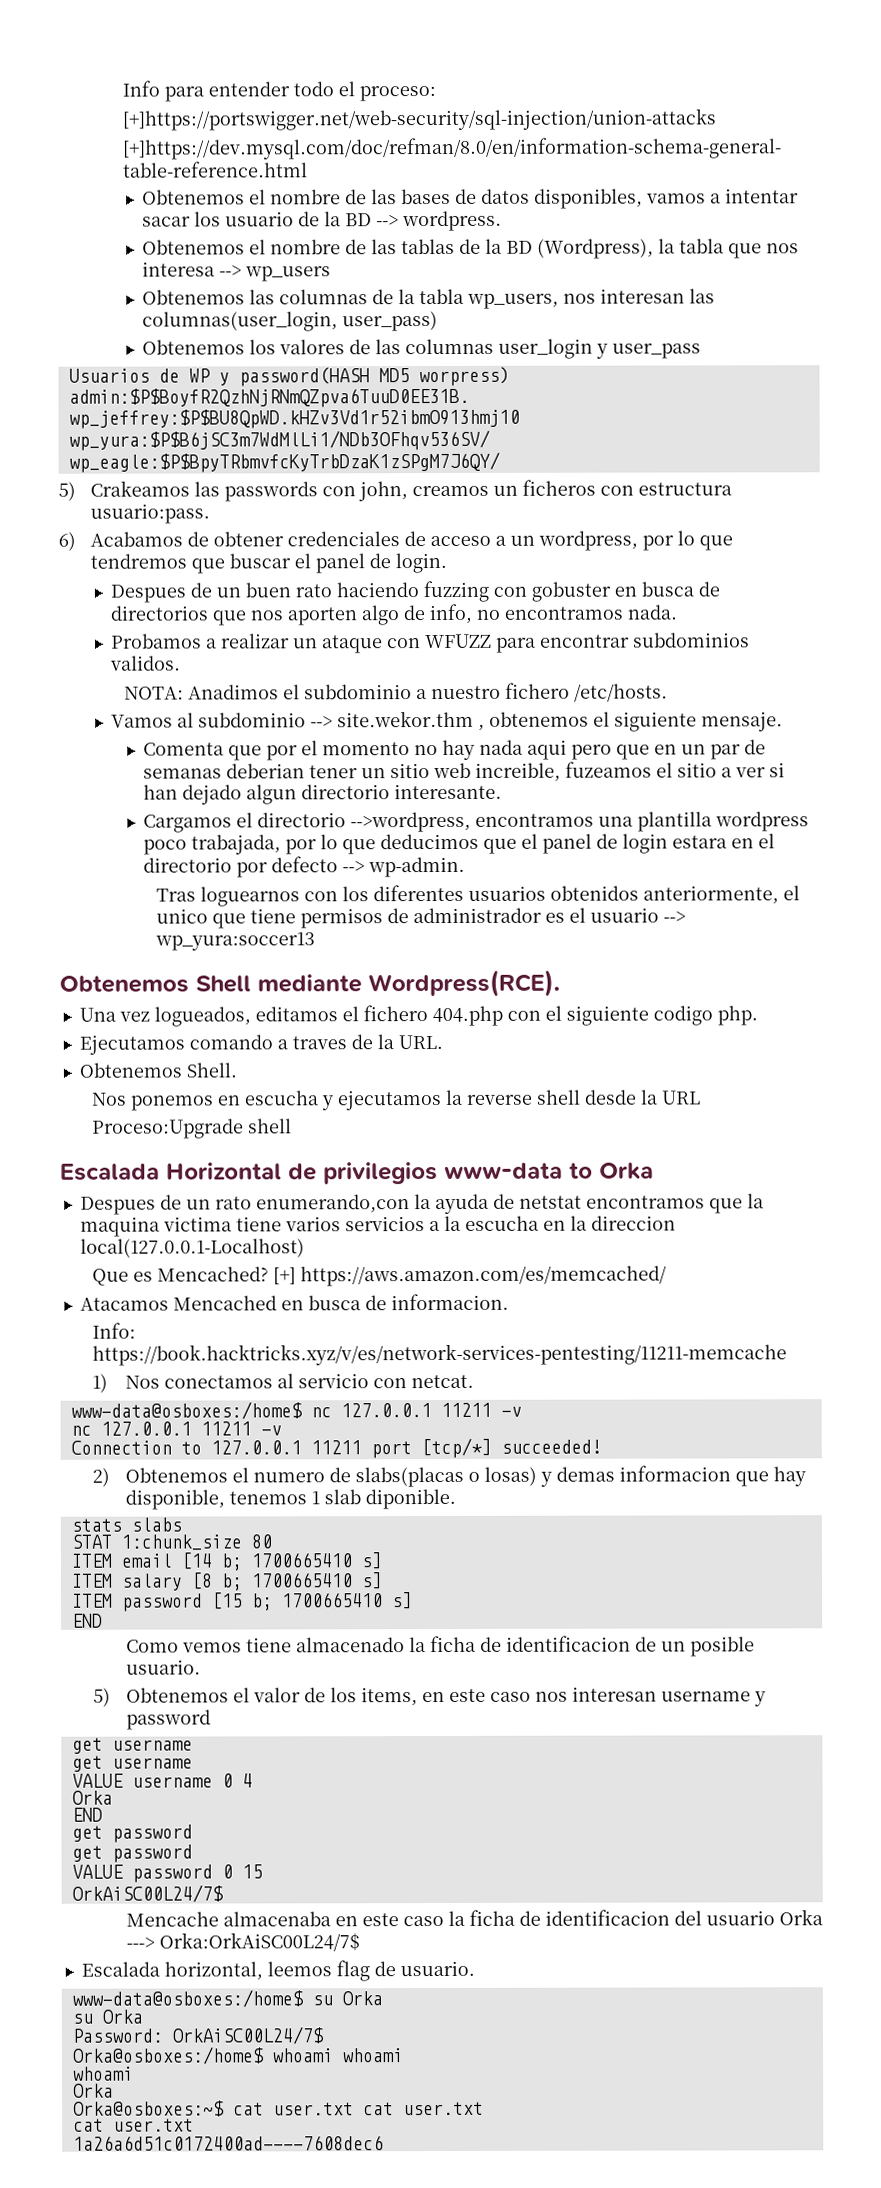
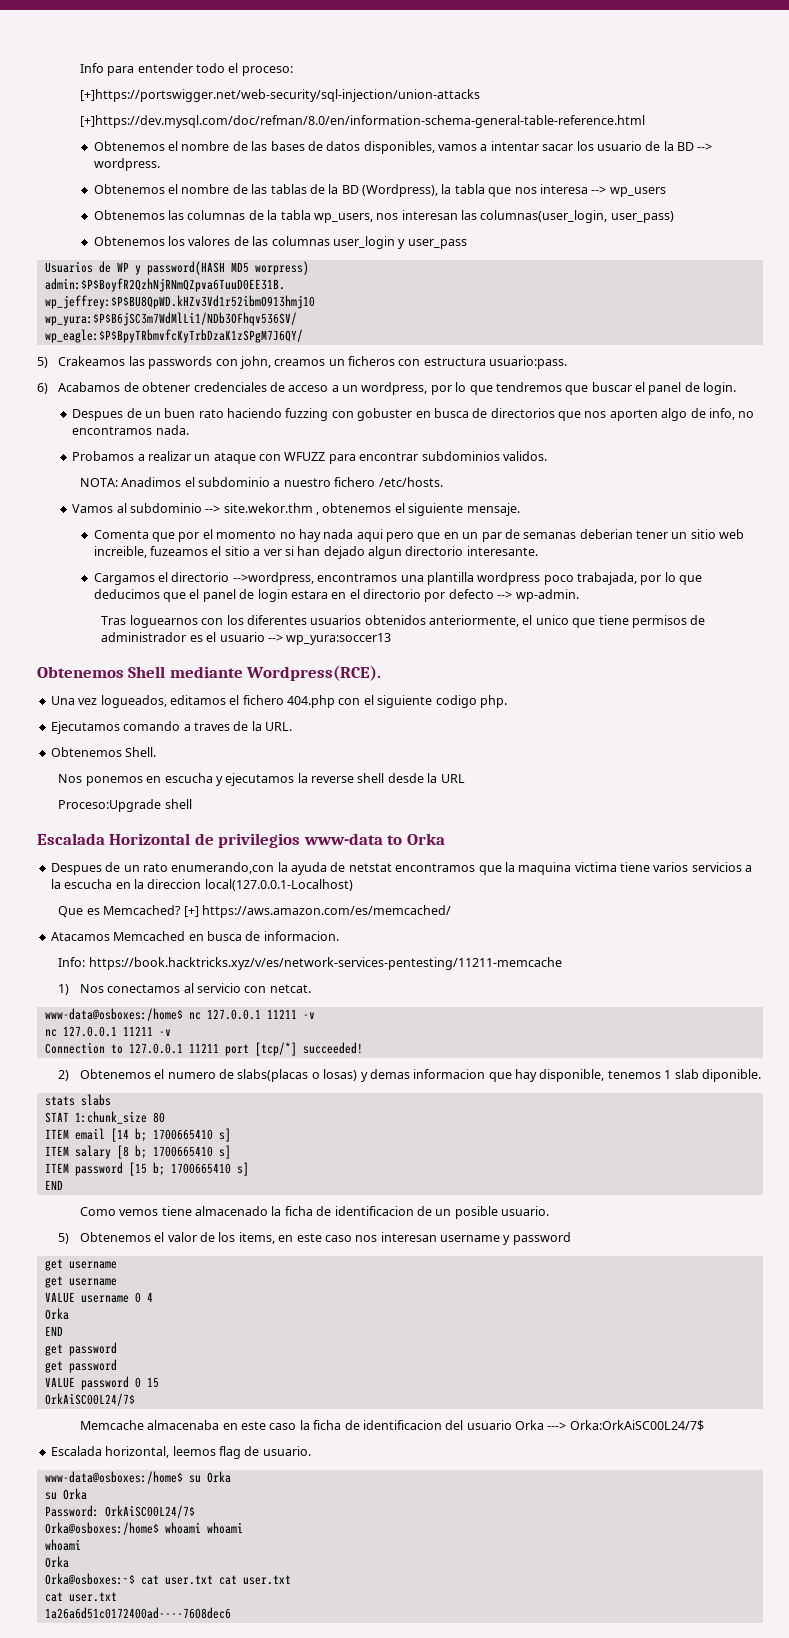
[157,1266,270,1282] Mencached? -> [103,905,182,915] Memcached?
[172,1295,277,1311] Mencached -> [113,931,186,941] Memcached
[125,1911,219,1927] Mencache -> [79,1420,144,1430] Memcache

